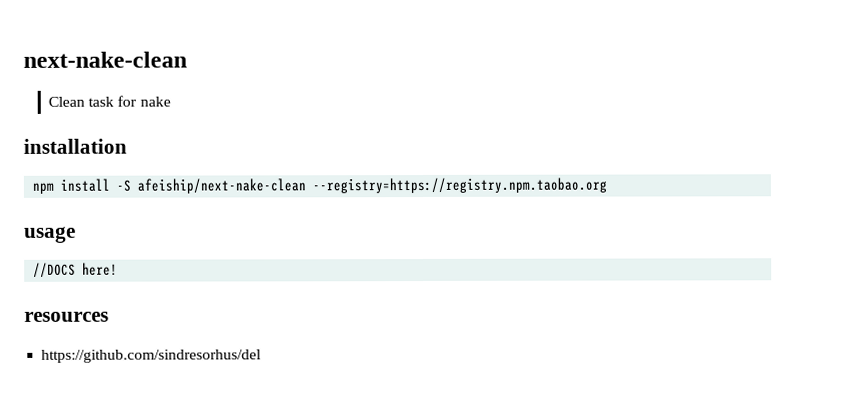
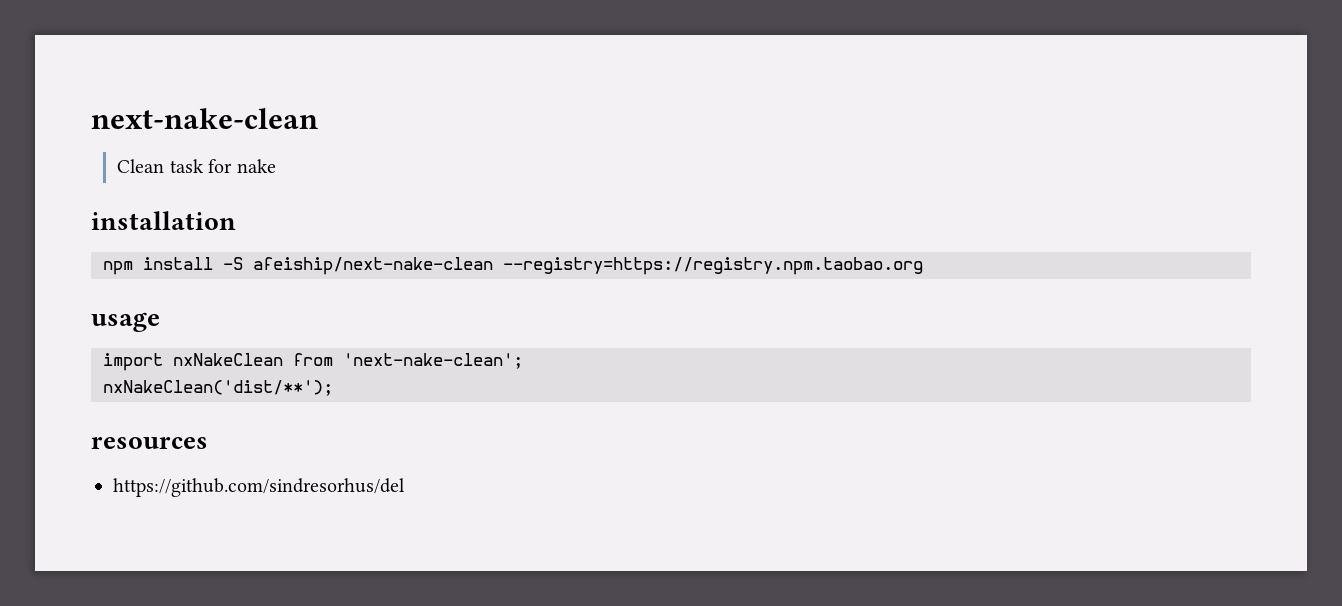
[33,262,119,278] //DOCS here! -> [103,353,523,371] [103,380,333,396] import nxNakeClean from 'next-nake-clean'; // nxNakeClean('dist/**');

